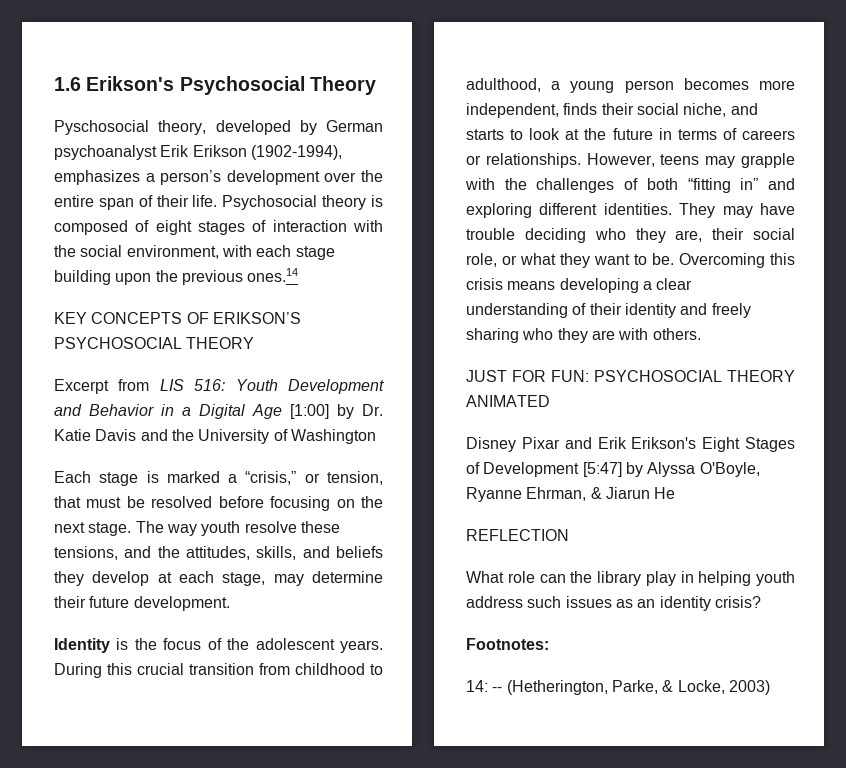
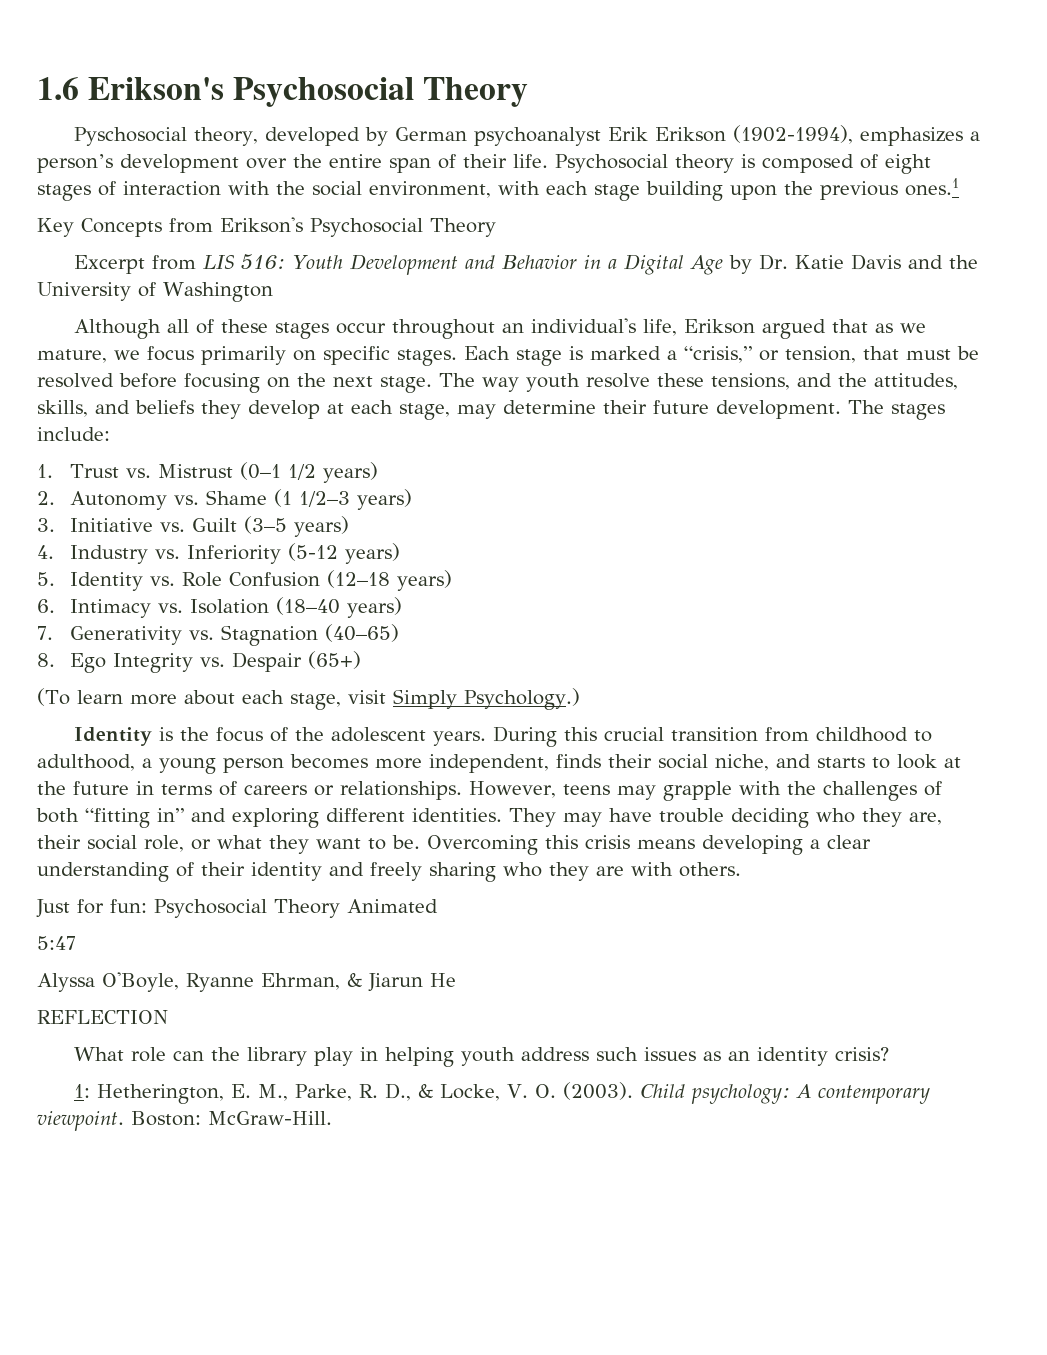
[247,268,299,282] [54,312,301,324] [54,337,255,349] ones.14 // KEY CONCEPTS OF ERIKSON’S PSYCHOSOCIAL THEORY -> [905,178,959,196] [37,217,496,237] ones.1 // Key Concepts from Erikson's Psychosocial Theory
[290,404,329,419] [1:00] -> (723, 265) none
(376, 436) none -> [73,318,926,339] [37,346,457,366] Although all of these stages occur throughout an individual's life, Erikson argued that as we mature, we focus primarily on specific stages.
(230, 603) none -> [848,400,945,420] [37,427,110,441] [37,462,379,483] [37,489,413,510] [37,516,350,537] [37,543,401,564] [37,570,453,591] [37,597,403,618] [37,624,400,646] [37,651,362,673] [37,688,580,710] The stages include: // 1. Trust vs. Mistrust (0–1 1/2 years) // 2. Autonomy vs. Shame (1 1/2–3 years) // 3. Initiative vs. Guilt (3–5 years) // 4. Industry vs. Inferiority (5-12 years) // 5. Identity vs. Role Confusion (12–18 years) // 6. Intimacy vs. Isolation (18–40 years) // 7. Generativity vs. Stagnation (40–65) // 8. Ego Integrity vs. Despair (65+) // (To learn more about each stage, visit Simply Psychology.)
[466,370,795,382] [466,395,550,407] [466,437,795,452] [466,462,643,477] JUST FOR FUN: PSYCHOSOCIAL THEORY ANIMATED // Disney Pixar and Erik Erikson's Eight Stages of Development [5:47] by -> [36,899,438,918] [37,936,76,950] Just for fun: Psychosocial Theory Animated // 5:47 //
[466,638,549,650] [466,680,770,695] Footnotes: // 14: -- (Hetherington, Parke, & Locke, 2003) -> [73,1082,930,1104] [37,1111,332,1131] 1: Hetherington, E. M., Parke, R. D., & Locke, V. O. (2003). Child psychology: A contemporary viewpoint. Boston: McGraw-Hill.

